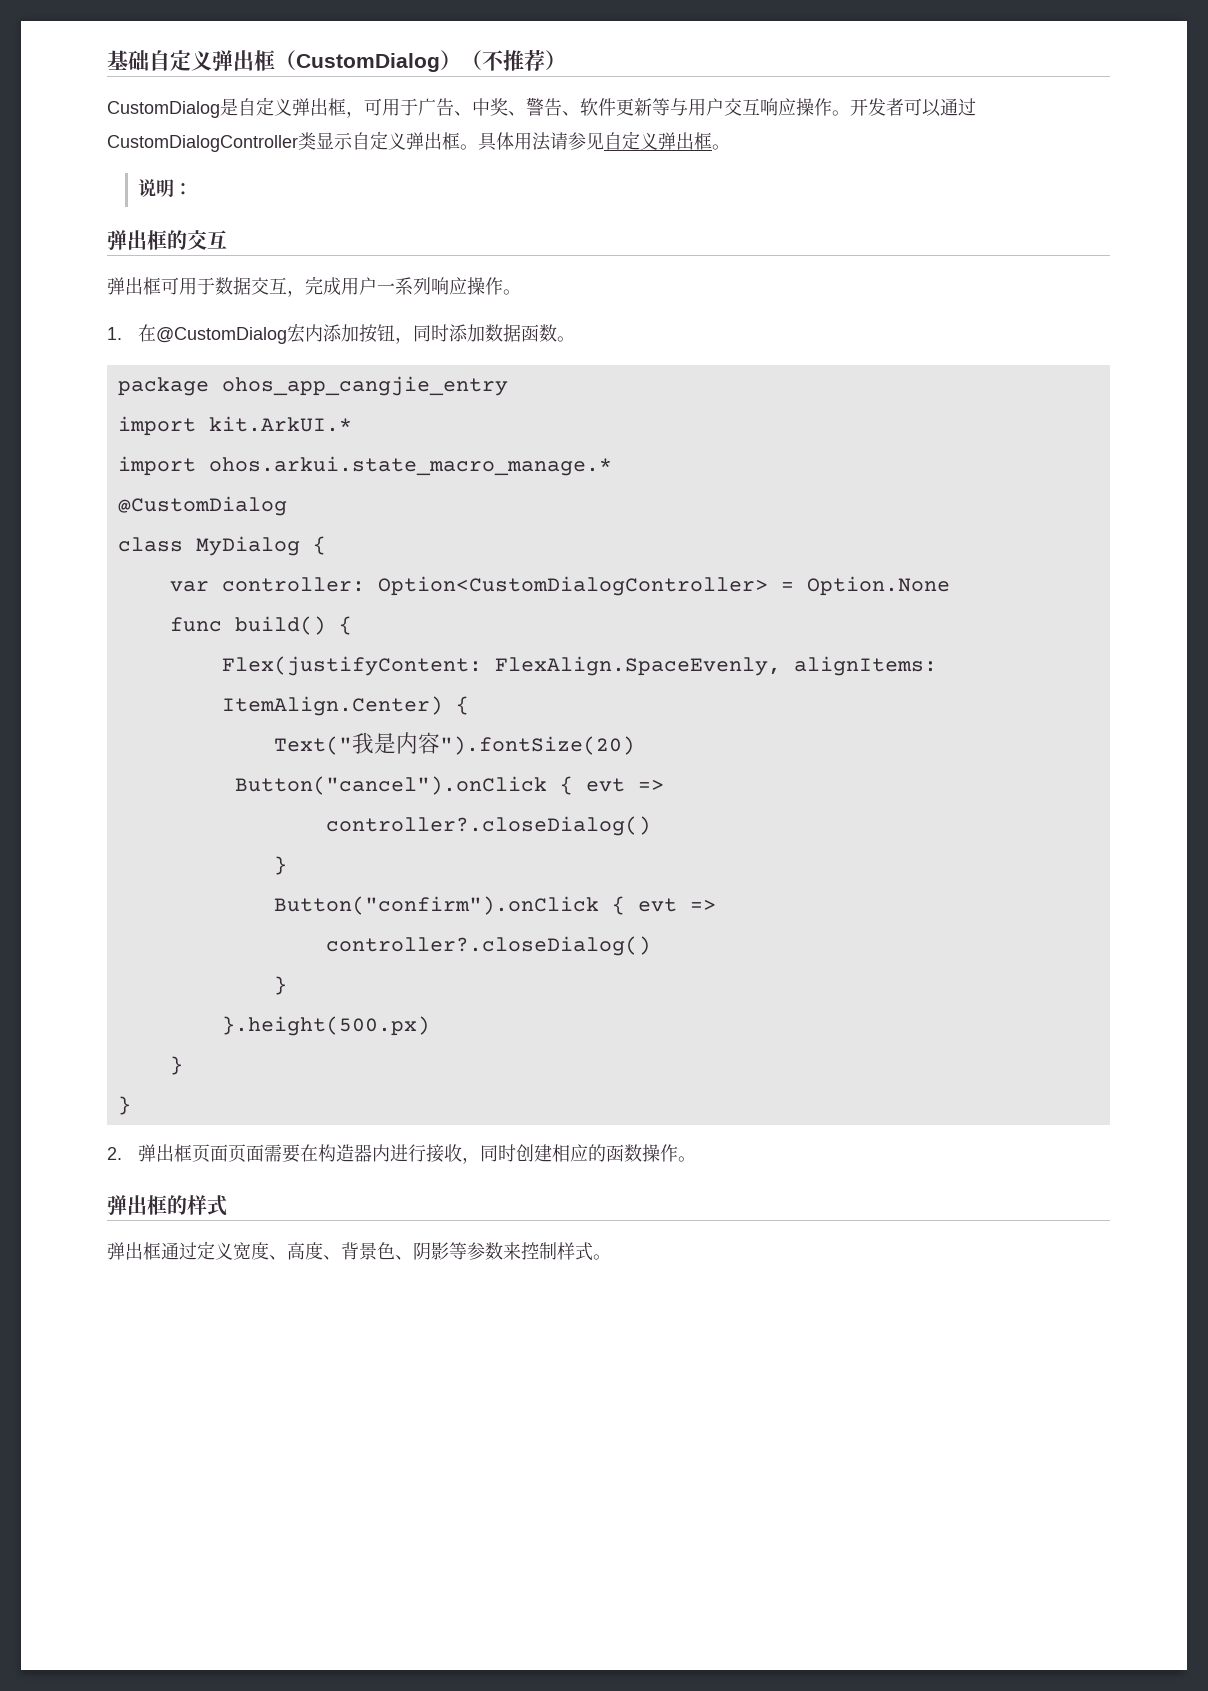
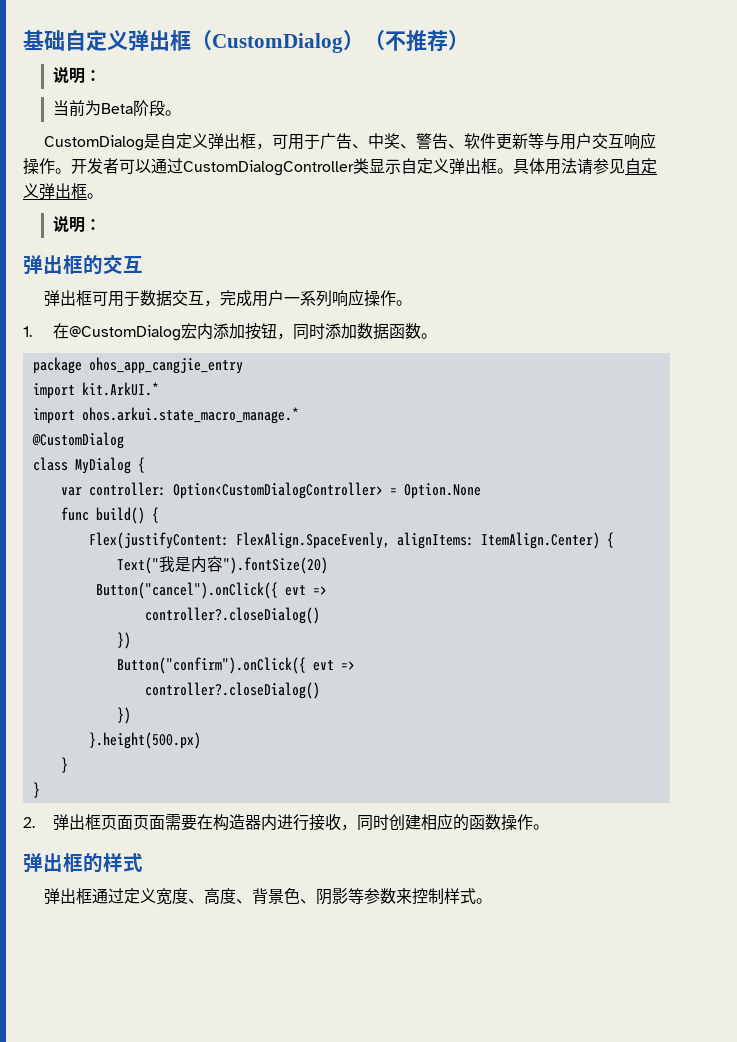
(566, 60) none -> [52,67,101,84] [52,100,181,117] // 说明： // 当前为Beta阶段。
[234,776,664,795] [325,816,651,836] [273,856,287,875] [273,896,716,915] [325,936,651,956] [273,976,287,995] Button("cancel").onClick { evt => // controller?.closeDialog() // } // Button("confirm").onClick { evt => // controller?.closeDialog() // } -> [95,582,327,599] [144,607,320,624] [116,632,131,649] [116,657,355,674] [144,682,320,699] [116,707,131,724] Button("cancel").onClick({ evt => // controller?.closeDialog() // }) // Button("confirm").onClick({ evt => // controller?.closeDialog() // })

